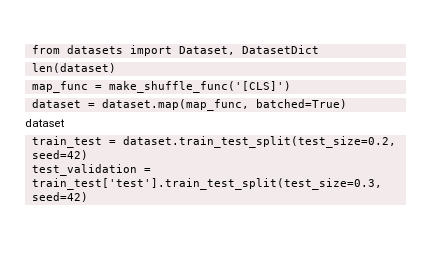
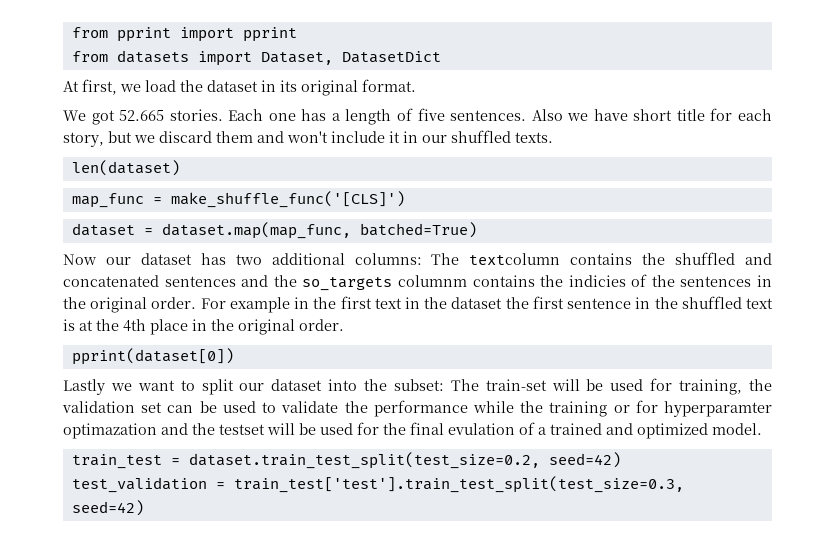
[31,45,60,54] from -> [71,27,297,42] [71,51,108,62] from pprint import pprint // from
(319, 49) none -> [63,79,416,96] [63,108,772,125] [63,130,553,147] // At first, we load the dataset in its original format. // We got 52.665 stories. Each one has a length of five sentences. Also we have short title for each story, but we discard them and won't include it in our shuffled texts.
[25,119,65,127] dataset -> [63,252,772,265] [63,274,773,291] [63,296,773,313] [63,319,344,335] [71,348,234,365] [63,378,772,395] [62,400,772,417] [63,422,762,439] Now our dataset has two additional columns: The textcolumn contains the shuffled and concatenated sentences and the so_targets columnm contains the indicies of the sentences in the original order. For example in the first text in the dataset the first sentence in the shuffled text is at the 4th place in the original order. // pprint(dataset[0]) // Lastly we want to split our dataset into the subset: The train-set will be used for training, the validation set can be used to validate the performance while the training or for hyperparamter optimazation and the testset will be used for the final evulation of a trained and optimized model.

